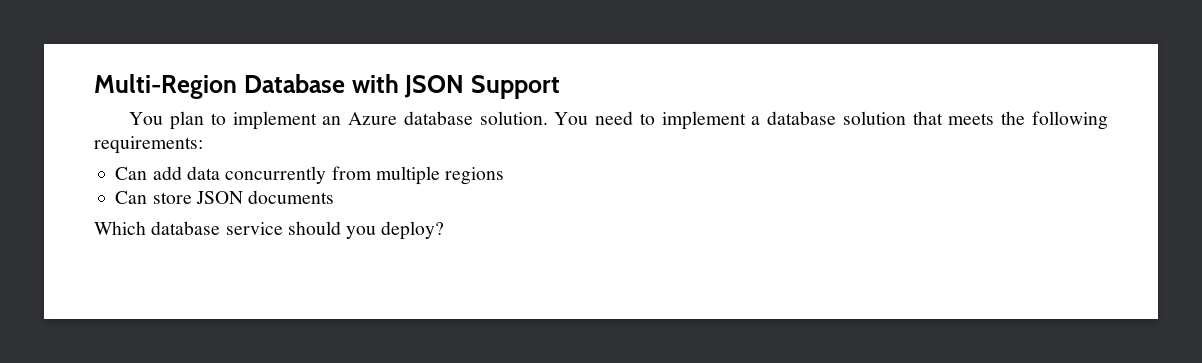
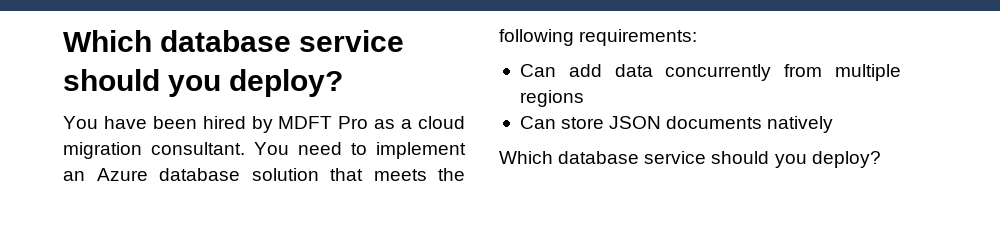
[94,74,560,99] [129,111,204,130] Multi-Region Database with JSON Support // You plan -> [63,30,405,52] [63,69,344,97] [63,116,466,133] [63,142,342,159] Which database service should you deploy? // You have been hired by MDFT Pro as a cloud migration consultant. You need
[479,111,837,130] solution. You need to implement a database -> (240, 174) none
(335, 197) none -> [767,116,834,133] natively

